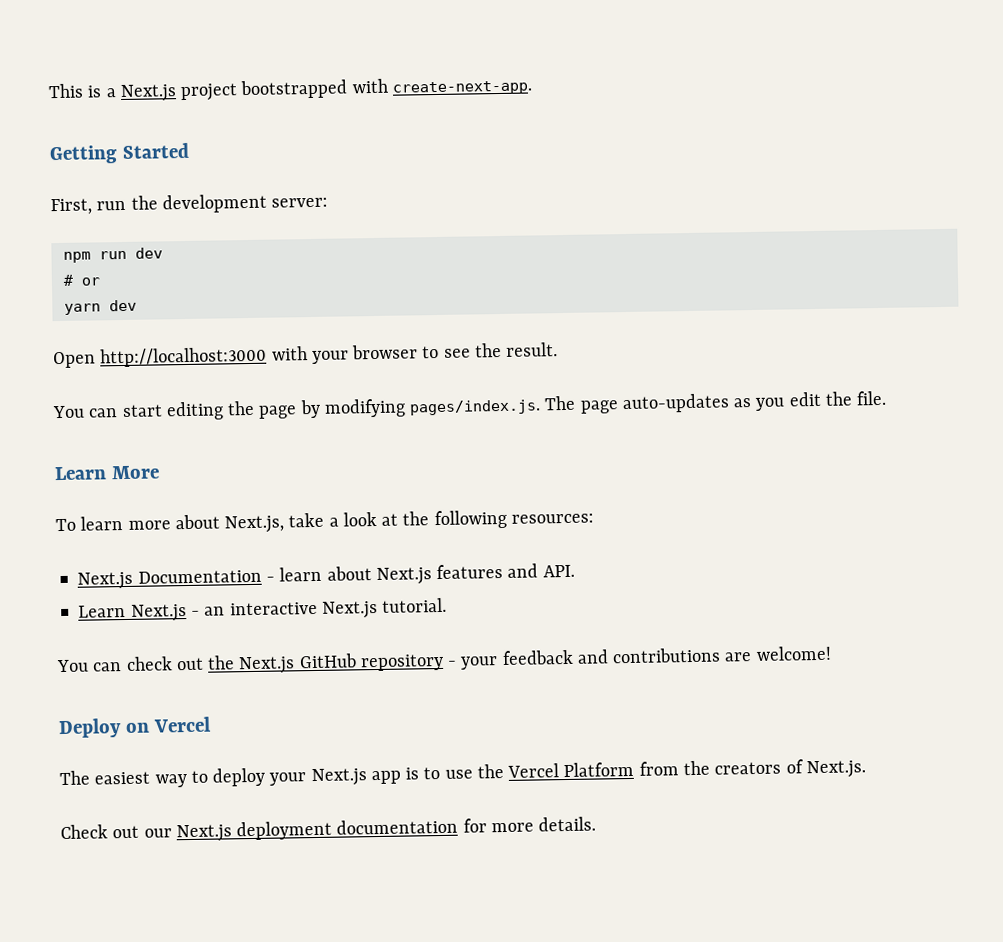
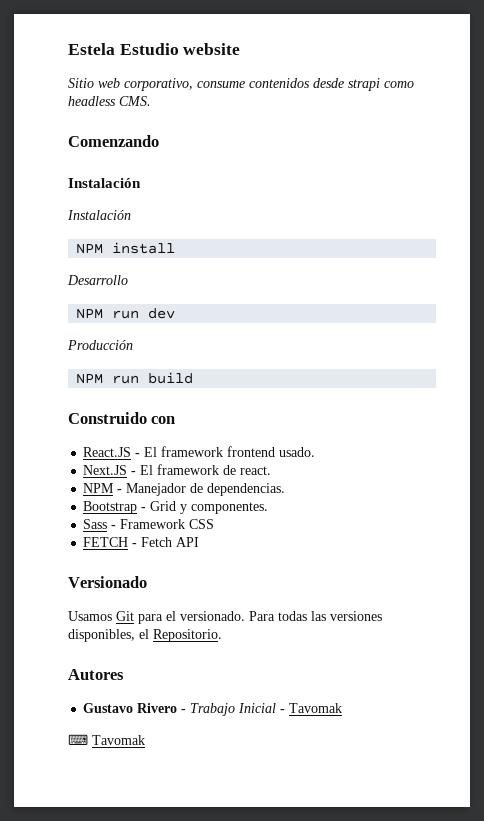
[48,78,533,103] [49,142,189,165] [50,193,329,216] [62,247,163,263] [62,274,101,286] [63,299,137,315] [53,342,559,369] [52,390,887,421] [54,465,160,481] [55,509,594,534] [77,563,575,590] [78,597,448,622] [56,645,832,675] [58,716,211,739] [59,759,866,788] [60,816,597,843] This is a Next.js project bootstrapped with create-next-app. // Getting Started // First, run the development server: // npm run dev // # or // yarn dev // Open http://localhost:3000 with your browser to see the result. // You can start editing the page by modifying pages/index.js. The page auto-updates as you edit the file. // Learn More // To learn more about Next.js, take a look at the following resources: // Next.js Documentation - learn about Next.js features and API. // Learn Next.js - an interactive Next.js tutorial. // You can check out the Next.js GitHub repository - your feedback and contributions are welcome! // Deploy on Vercel // The easiest way to deploy your Next.js app is to use the Vercel Platform from the creators of Next.js. // Check out our Next.js deployment documentation for more details. -> [68,43,241,55] [68,78,414,91] [68,96,151,106] [68,135,159,147] [68,178,141,188] [67,210,131,220] [76,242,176,254] [67,275,128,285] [76,308,176,319] [67,340,133,350] [76,372,194,384] [68,412,176,424] [83,446,316,457] [83,464,272,475] [83,483,286,496] [83,501,269,514] [83,519,215,529] [83,537,200,547] [68,576,147,588] [68,611,382,624] [68,629,222,642] [68,669,124,680] [83,703,343,716] [68,734,145,745] Estela Estudio website // Sitio web corporativo, consume contenidos desde strapi como headless CMS. // Comenzando // Instalación // Instalación // NPM install // Desarrollo // NPM run dev // Producción // NPM run build // Construido con // React.JS - El framework frontend usado. // Next.JS - El framework de react. // NPM - Manejador de dependencias. // Bootstrap - Grid y componentes. // Sass - Framework CSS // FETCH - Fetch API // Versionado // Usamos Git para el versionado. Para todas las versiones disponibles, el Repositorio. // Autores // Gustavo Rivero - Trabajo Inicial - Tavomak // ⌨ Tavomak

